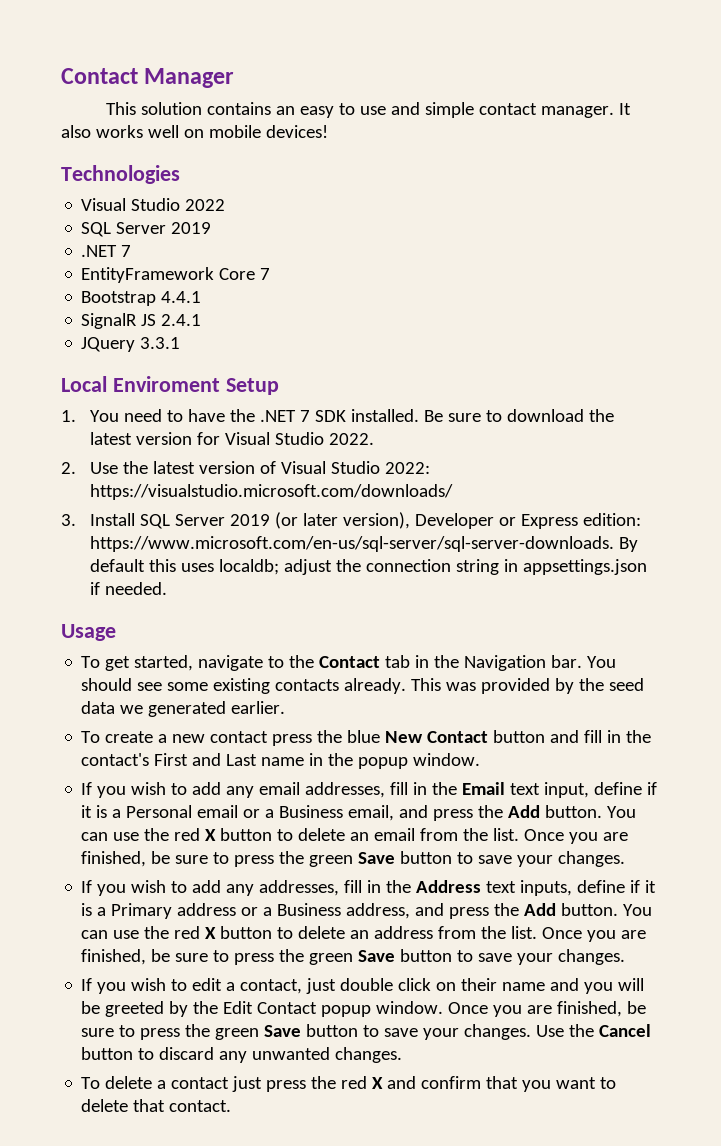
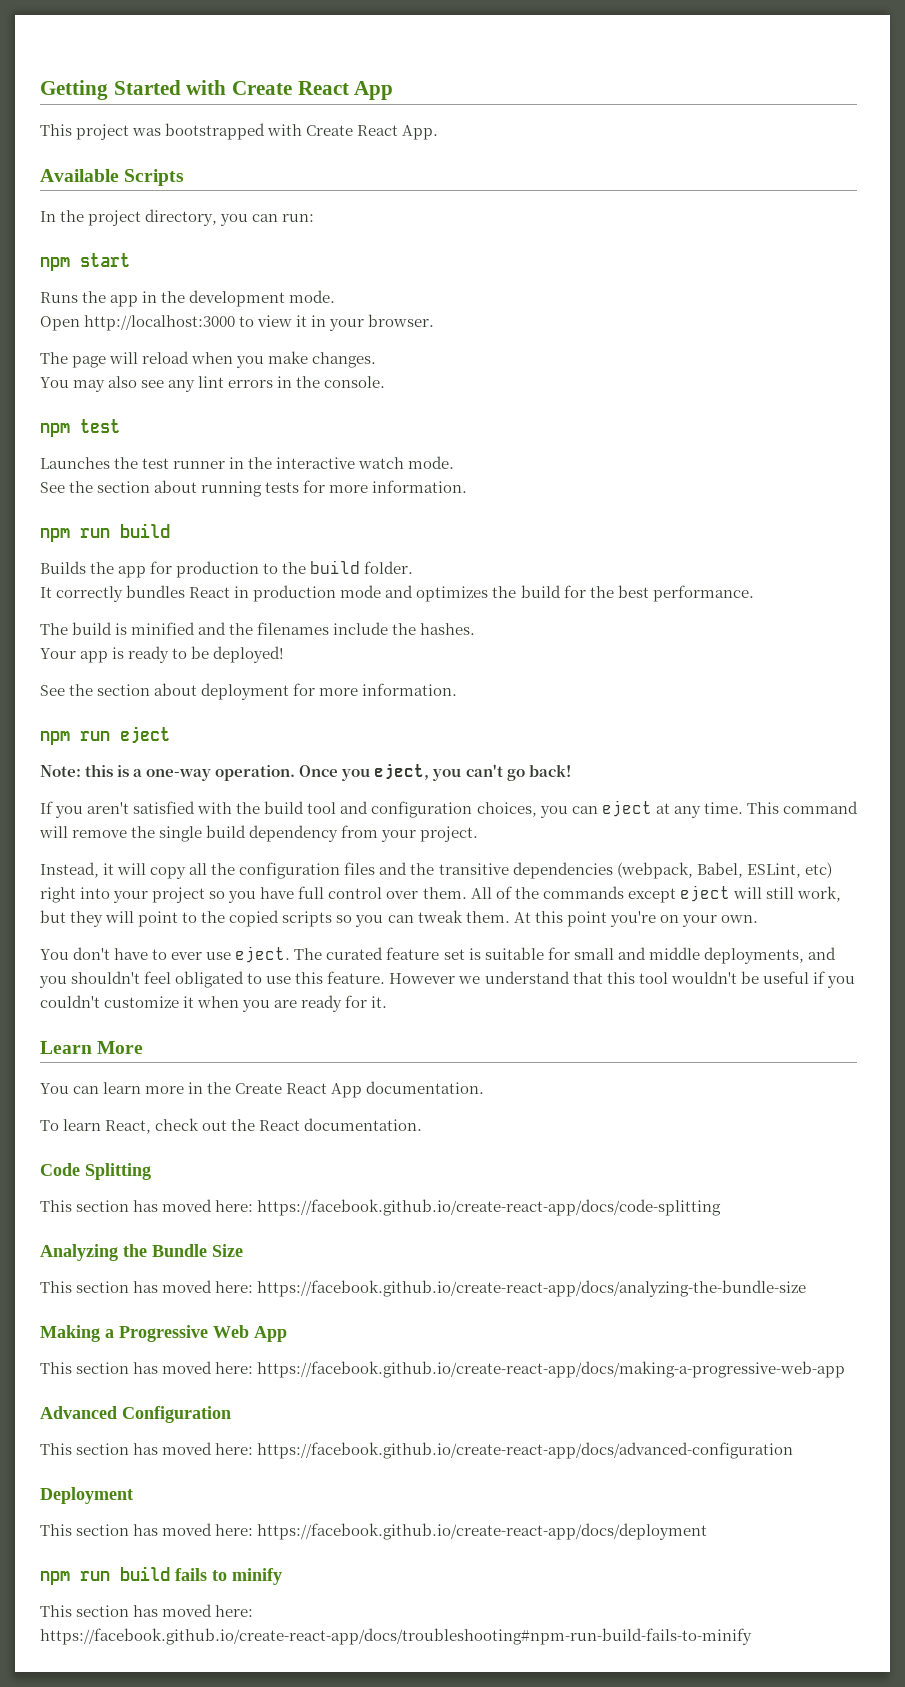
[61,68,235,88] [106,102,632,118] [61,125,328,138] [61,165,180,184] [81,198,226,211] [81,222,212,237] [81,245,132,257] [81,267,271,283] [81,291,202,306] [81,313,202,329] [81,337,181,352] [61,376,279,395] [61,409,615,422] [90,432,375,445] [61,461,431,474] [90,484,454,500] [61,512,642,529] [90,536,639,552] [90,559,648,575] [90,582,168,595] [61,624,116,641] [81,655,617,671] [81,678,645,694] [81,701,286,717] [81,730,652,746] [81,753,481,769] [81,782,658,798] [81,805,637,821] [81,828,629,844] [81,851,626,867] [81,880,657,896] [81,903,653,919] [81,926,647,942] [81,949,626,965] [81,978,645,994] [81,1001,647,1017] [81,1024,652,1040] [81,1047,403,1063] [81,1076,617,1092] [81,1099,232,1112] Contact Manager // This solution contains an easy to use and simple contact manager. It also works well on mobile devices! // Technologies // Visual Studio 2022 // SQL Server 2019 // .NET 7 // EntityFramework Core 7 // Bootstrap 4.4.1 // SignalR JS 2.4.1 // JQuery 3.3.1 // Local Enviroment Setup // 1. You need to have the .NET 7 SDK installed. Be sure to download the latest version for Visual Studio 2022. // 2. Use the latest version of Visual Studio 2022: https://visualstudio.microsoft.com/downloads/ // 3. Install SQL Server 2019 (or later version), Developer or Express edition: https://www.microsoft.com/en-us/sql-server/sql-server-downloads. By default this uses localdb; adjust the connection string in appsettings.json if needed. // Usage // To get started, navigate to the Contact tab in the Navigation bar. You should see some existing contacts already. This was provided by the seed data we generated earlier. // To create a new contact press the blue New Contact button and fill in the contact's First and Last name in the popup window. // If you wish to add any email addresses, fill in the Email text input, define if it is a Personal email or a Business email, and press the Add button. You can use the red X button to delete an email from the list. Once you are finished, be sure to press the green Save button to save your changes. // If you wish to add any addresses, fill in the Address text inputs, define if it is a Primary address or a Business address, and press the Add button. You can use the red X button to delete an address from the list. Once you are finished, be sure to press the green Save button to save your changes. // If you wish to edit a contact, just double click on their name and you will be greeted by the Edit Contact popup window. Once you are finished, be sure to press the green Save button to save your changes. Use the Cancel button to discard any unwanted changes. // To delete a contact just press the red X and confirm that you want to delete that contact. -> [40,80,394,100] [40,123,439,140] [40,169,185,186] [40,209,315,226] [40,253,130,271] [40,290,336,307] [40,314,435,331] [40,351,377,368] [40,376,386,392] [40,419,120,437] [40,456,455,469] [40,480,468,497] [40,523,170,542] [40,560,414,578] [40,585,754,602] [40,622,476,635] [40,646,285,663] [40,683,458,700] [40,726,170,745] [40,764,571,781] [40,800,858,818] [39,825,479,842] [40,862,832,879] [40,885,841,903] [40,910,758,927] [40,946,836,964] [39,971,855,988] [40,995,388,1012] [40,1041,144,1054] [40,1081,485,1098] [40,1118,423,1134] [40,1163,151,1180] [40,1199,722,1216] [40,1244,243,1261] [40,1280,807,1297] [40,1325,287,1342] [40,1361,846,1378] [40,1406,231,1423] [40,1442,794,1459] [40,1487,133,1504] [40,1523,708,1540] [40,1566,282,1585] [40,1604,254,1617] [40,1628,752,1645] Getting Started with Create React App // This project was bootstrapped with Create React App. // Available Scripts // In the project directory, you can run: // npm start // Runs the app in the development mode. // Open http://localhost:3000 to view it in your browser. // The page will reload when you make changes. // You may also see any lint errors in the console. // npm test // Launches the test runner in the interactive watch mode. // See the section about running tests for more information. // npm run build // Builds the app for production to the build folder. // It correctly bundles React in production mode and optimizes the build for the best performance. // The build is minified and the filenames include the hashes. // Your app is ready to be deployed! // See the section about deployment for more information. // npm run eject // Note: this is a one-way operation. Once you eject, you can't go back! // If you aren't satisfied with the build tool and configuration choices, you can eject at any time. This command will remove the single build dependency from your project. // Instead, it will copy all the configuration files and the transitive dependencies (webpack, Babel, ESLint, etc) right into your project so you have full control over them. All of the commands except eject will still work, but they will point to the copied scripts so you can tweak them. At this point you're on your own. // You don't have to ever use eject. The curated feature set is suitable for small and middle deployments, and you shouldn't feel obligated to use this feature. However we understand that this tool wouldn't be useful if you couldn't customize it when you are ready for it. // Learn More // You can learn more in the Create React App documentation. // To learn React, check out the React documentation. // Code Splitting // This section has moved here: https://facebook.github.io/create-react-app/docs/code-splitting // Analyzing the Bundle Size // This section has moved here: https://facebook.github.io/create-react-app/docs/analyzing-the-bundle-size // Making a Progressive Web App // This section has moved here: https://facebook.github.io/create-react-app/docs/making-a-progressive-web-app // Advanced Configuration // This section has moved here: https://facebook.github.io/create-react-app/docs/advanced-configuration // Deployment // This section has moved here: https://facebook.github.io/create-react-app/docs/deployment // npm run build fails to minify // This section has moved here: https://facebook.github.io/create-react-app/docs/troubleshooting#npm-run-build-fails-to-minify

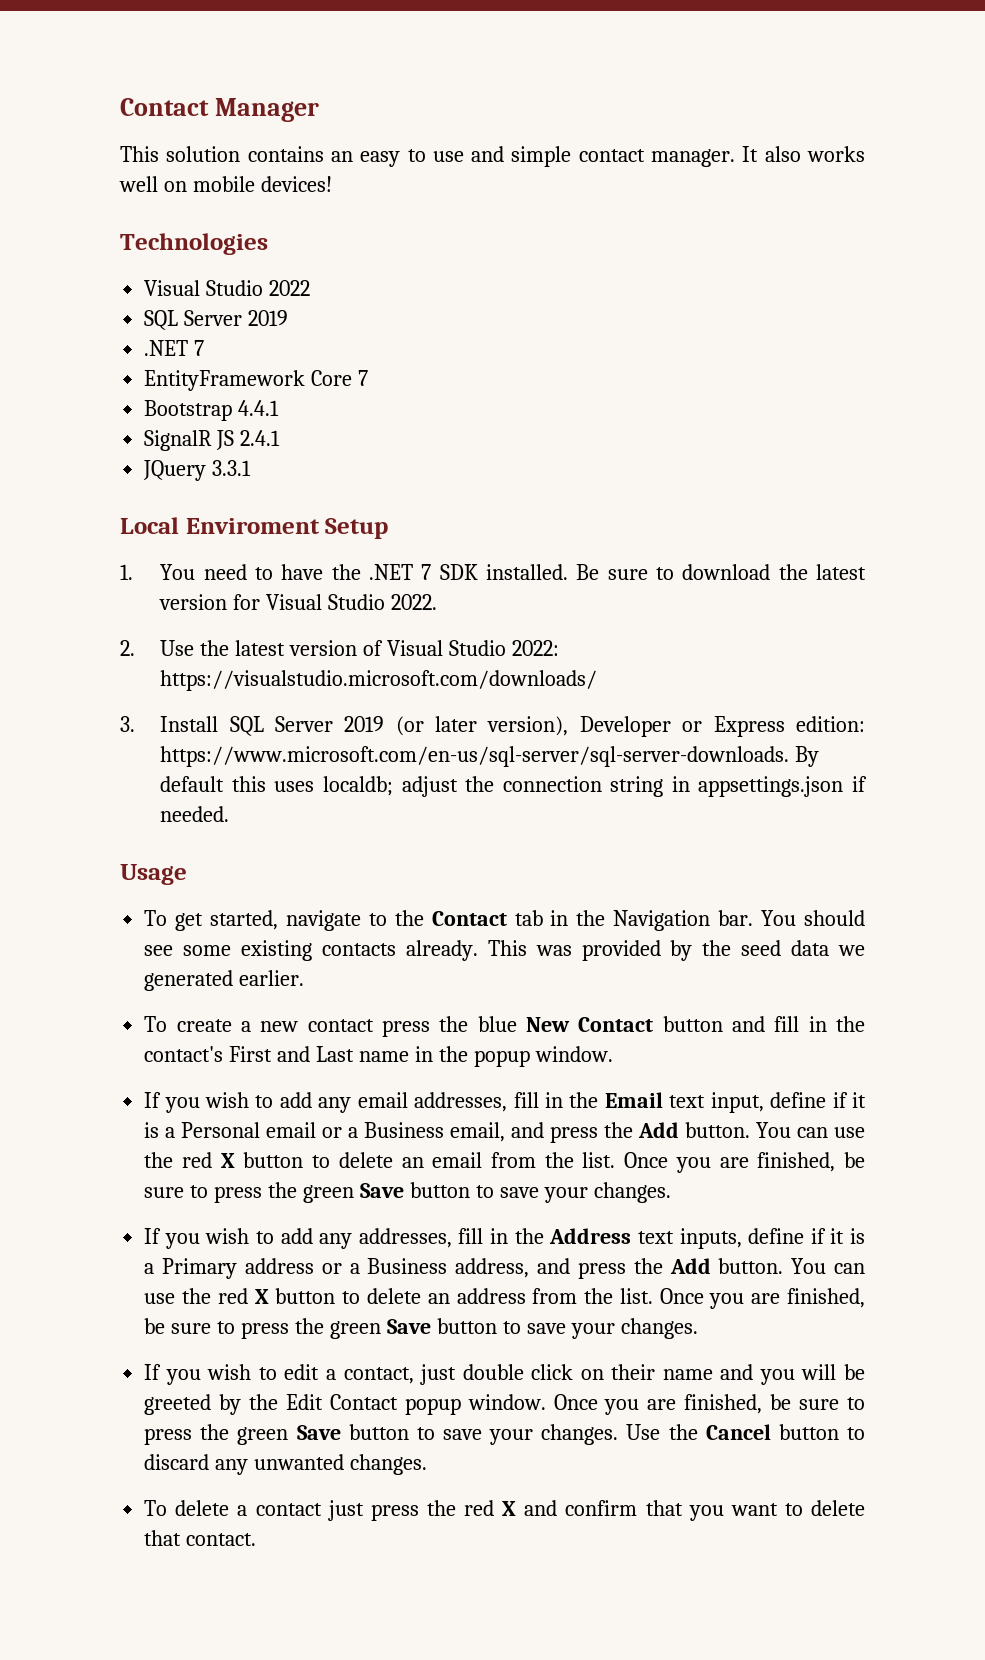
[40,80,394,100] [40,123,439,140] [40,169,185,186] [40,209,315,226] [40,253,130,271] [40,290,336,307] [40,314,435,331] [40,351,377,368] [40,376,386,392] [40,419,120,437] [40,456,455,469] [40,480,468,497] [40,523,170,542] [40,560,414,578] [40,585,754,602] [40,622,476,635] [40,646,285,663] [40,683,458,700] [40,726,170,745] [40,764,571,781] [40,800,858,818] [39,825,479,842] [40,862,832,879] [40,885,841,903] [40,910,758,927] [40,946,836,964] [39,971,855,988] [40,995,388,1012] [40,1041,144,1054] [40,1081,485,1098] [40,1118,423,1134] [40,1163,151,1180] [40,1199,722,1216] [40,1244,243,1261] [40,1280,807,1297] [40,1325,287,1342] [40,1361,846,1378] [40,1406,231,1423] [40,1442,794,1459] [40,1487,133,1504] [40,1523,708,1540] [40,1566,282,1585] [40,1604,254,1617] [40,1628,752,1645] Getting Started with Create React App // This project was bootstrapped with Create React App. // Available Scripts // In the project directory, you can run: // npm start // Runs the app in the development mode. // Open http://localhost:3000 to view it in your browser. // The page will reload when you make changes. // You may also see any lint errors in the console. // npm test // Launches the test runner in the interactive watch mode. // See the section about running tests for more information. // npm run build // Builds the app for production to the build folder. // It correctly bundles React in production mode and optimizes the build for the best performance. // The build is minified and the filenames include the hashes. // Your app is ready to be deployed! // See the section about deployment for more information. // npm run eject // Note: this is a one-way operation. Once you eject, you can't go back! // If you aren't satisfied with the build tool and configuration choices, you can eject at any time. This command will remove the single build dependency from your project. // Instead, it will copy all the configuration files and the transitive dependencies (webpack, Babel, ESLint, etc) right into your project so you have full control over them. All of the commands except eject will still work, but they will point to the copied scripts so you can tweak them. At this point you're on your own. // You don't have to ever use eject. The curated feature set is suitable for small and middle deployments, and you shouldn't feel obligated to use this feature. However we understand that this tool wouldn't be useful if you couldn't customize it when you are ready for it. // Learn More // You can learn more in the Create React App documentation. // To learn React, check out the React documentation. // Code Splitting // This section has moved here: https://facebook.github.io/create-react-app/docs/code-splitting // Analyzing the Bundle Size // This section has moved here: https://facebook.github.io/create-react-app/docs/analyzing-the-bundle-size // Making a Progressive Web App // This section has moved here: https://facebook.github.io/create-react-app/docs/making-a-progressive-web-app // Advanced Configuration // This section has moved here: https://facebook.github.io/create-react-app/docs/advanced-configuration // Deployment // This section has moved here: https://facebook.github.io/create-react-app/docs/deployment // npm run build fails to minify // This section has moved here: https://facebook.github.io/create-react-app/docs/troubleshooting#npm-run-build-fails-to-minify -> [120,98,319,122] [120,146,865,167] [119,176,332,192] [120,233,268,255] [144,280,311,296] [144,310,289,330] [144,340,205,356] [144,370,369,391] [144,400,280,421] [144,430,281,451] [143,460,252,481] [120,517,389,539] [120,564,867,580] [159,594,437,610] [120,640,559,656] [160,670,598,691] [120,716,866,737] [160,746,820,767] [160,776,867,797] [160,806,230,822] [120,864,187,885] [144,910,865,931] [144,940,865,961] [144,970,305,991] [144,1016,866,1037] [144,1046,613,1067] [144,1092,866,1113] [144,1122,865,1143] [144,1152,865,1173] [144,1182,671,1203] [144,1228,865,1249] [144,1258,865,1279] [144,1288,865,1309] [144,1318,698,1339] [144,1364,865,1385] [144,1394,865,1415] [144,1424,865,1445] [144,1454,428,1475] [144,1500,865,1521] [144,1530,257,1546] Contact Manager // This solution contains an easy to use and simple contact manager. It also works well on mobile devices! // Technologies // Visual Studio 2022 // SQL Server 2019 // .NET 7 // EntityFramework Core 7 // Bootstrap 4.4.1 // SignalR JS 2.4.1 // JQuery 3.3.1 // Local Enviroment Setup // 1. You need to have the .NET 7 SDK installed. Be sure to download the latest version for Visual Studio 2022. // 2. Use the latest version of Visual Studio 2022: https://visualstudio.microsoft.com/downloads/ // 3. Install SQL Server 2019 (or later version), Developer or Express edition: https://www.microsoft.com/en-us/sql-server/sql-server-downloads. By default this uses localdb; adjust the connection string in appsettings.json if needed. // Usage // To get started, navigate to the Contact tab in the Navigation bar. You should see some existing contacts already. This was provided by the seed data we generated earlier. // To create a new contact press the blue New Contact button and fill in the contact's First and Last name in the popup window. // If you wish to add any email addresses, fill in the Email text input, define if it is a Personal email or a Business email, and press the Add button. You can use the red X button to delete an email from the list. Once you are finished, be sure to press the green Save button to save your changes. // If you wish to add any addresses, fill in the Address text inputs, define if it is a Primary address or a Business address, and press the Add button. You can use the red X button to delete an address from the list. Once you are finished, be sure to press the green Save button to save your changes. // If you wish to edit a contact, just double click on their name and you will be greeted by the Edit Contact popup window. Once you are finished, be sure to press the green Save button to save your changes. Use the Cancel button to discard any unwanted changes. // To delete a contact just press the red X and confirm that you want to delete that contact.

